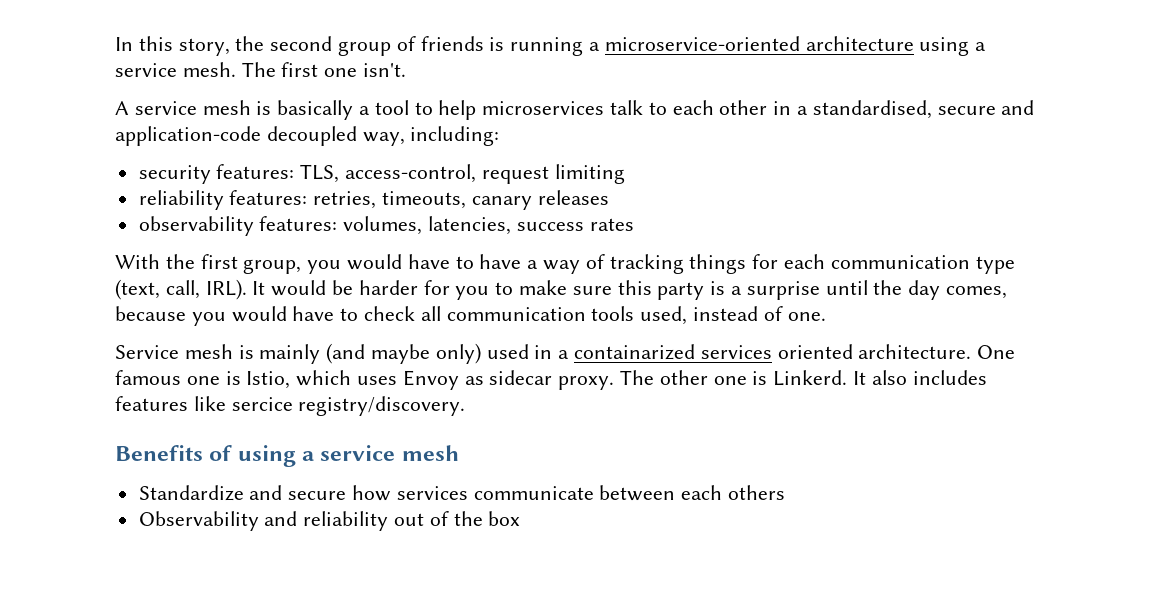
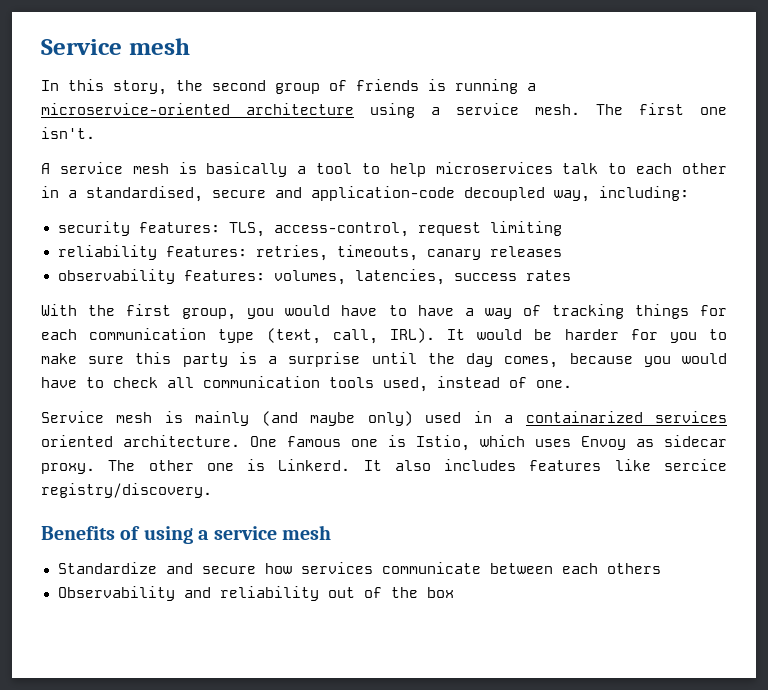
(115, 44) none -> [41,38,190,55] Service mesh //

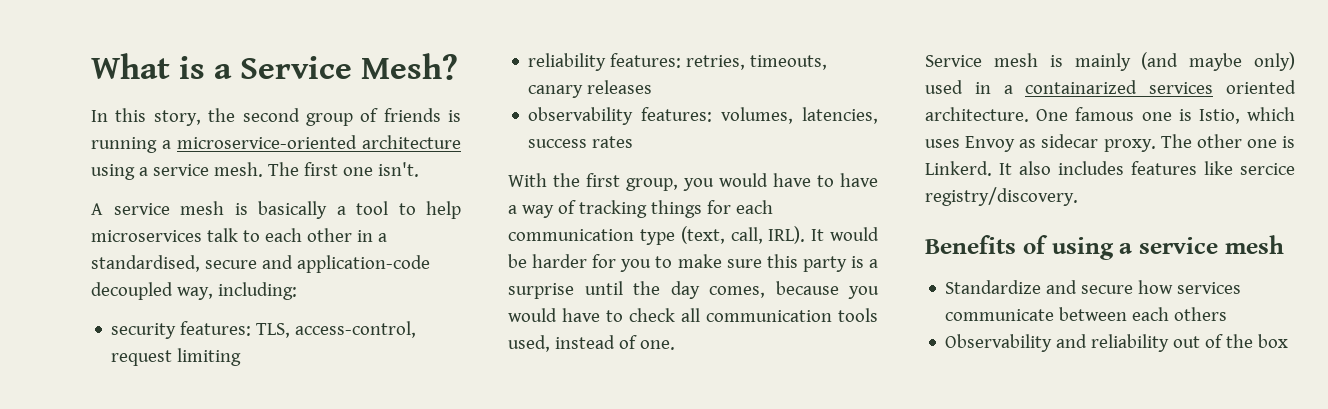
[41,38,190,55] Service mesh -> [91,53,459,80] What is a Service Mesh?

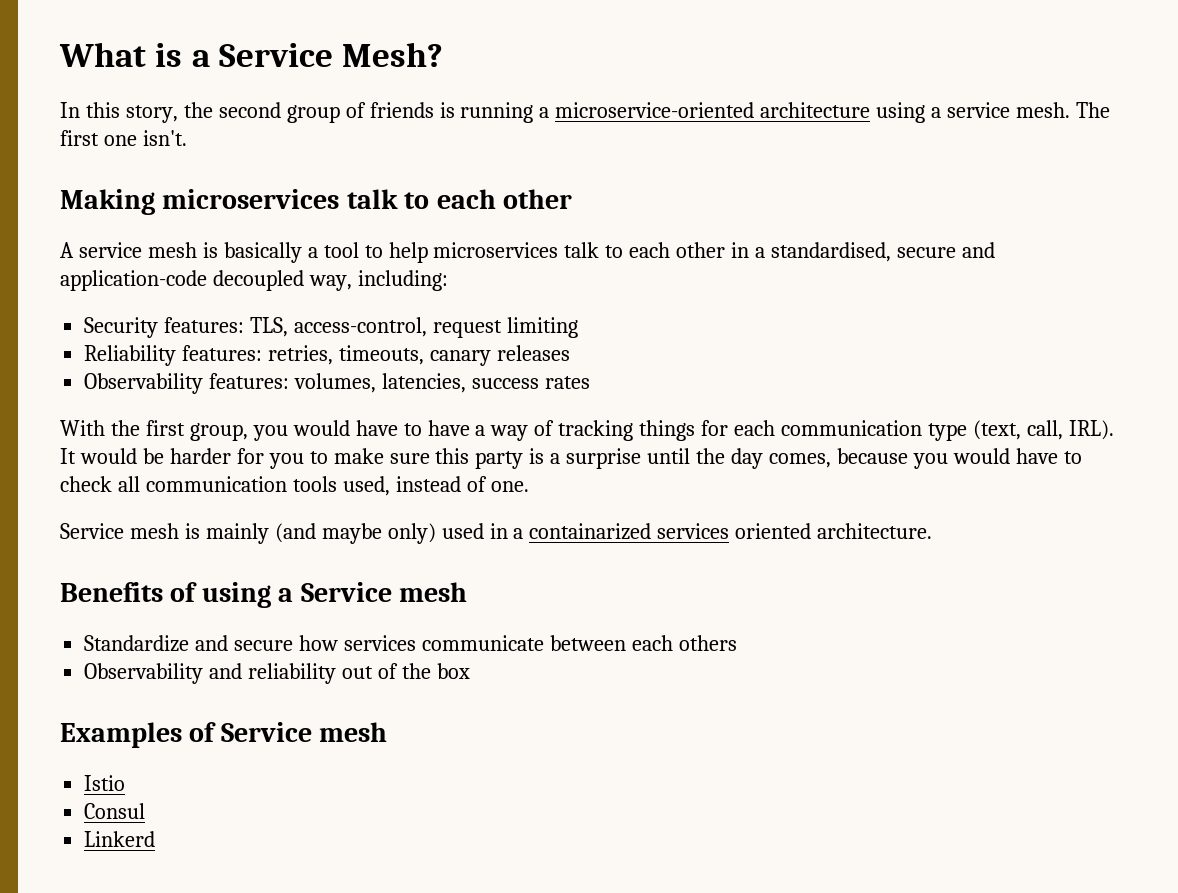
(419, 169) none -> [60,189,573,215] // Making microservices talk to each other
[111,323,177,339] security -> [84,317,159,338] Security
[528,53,607,71] reliability -> [84,345,177,366] Reliability
[528,107,634,125] observability -> [84,373,204,394] Observability
[1036,107,1295,124] [925,134,1295,152] [925,161,1295,176] [925,187,1078,206] One famous one is Istio, which uses Envoy as sidecar proxy. The other one is Linkerd. It also includes features like sercice registry/discovery. -> (933, 531) none
[1139,237,1218,254] service -> [300,582,392,602] Service
(1289, 341) none -> [60,722,388,748] [84,775,126,791] [84,803,146,819] [84,831,156,847] // Examples of Service mesh // Istio // Consul // Linkerd

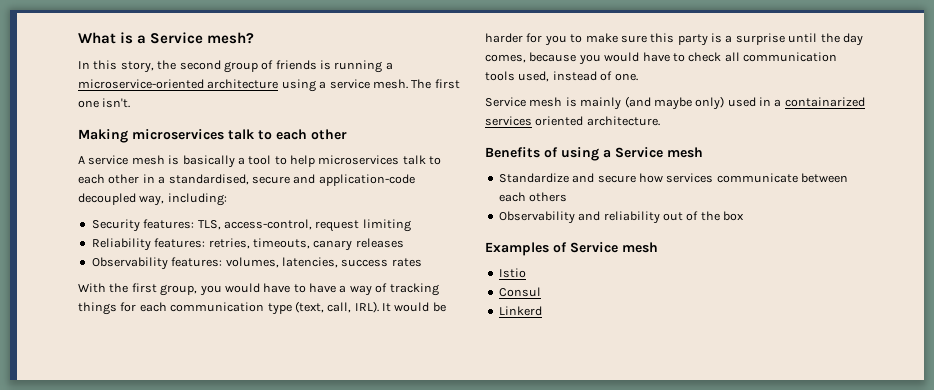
[342,42,444,67] Mesh? -> [207,32,255,44] mesh?

